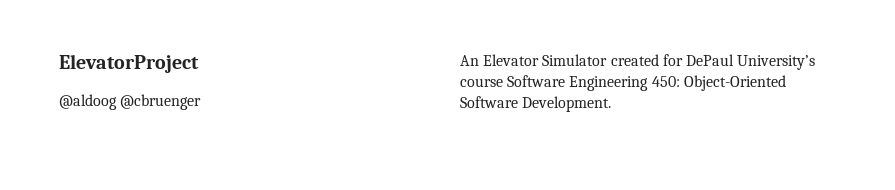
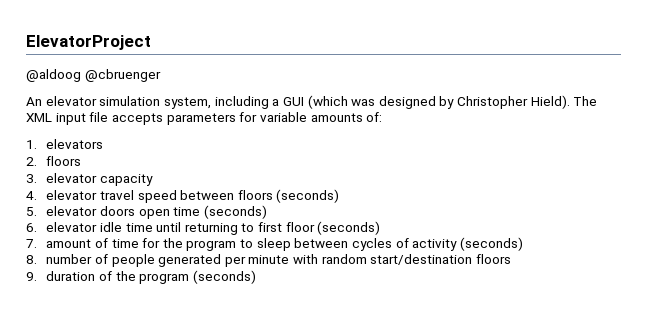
[483,54,816,70] [460,75,786,91] [460,96,612,112] Elevator Simulator created for DePaul University’s course Software Engineering 450: Object-Oriented Software Development. -> [45,95,598,109] [26,112,383,125] [26,139,104,149] [26,156,82,166] [26,173,153,186] [26,189,340,203] [26,205,267,219] [26,221,381,235] [26,237,523,251] [26,254,512,267] [26,270,256,284] elevator simulation system, including a GUI (which was designed by Christopher Hield). The XML input file accepts parameters for variable amounts of: // 1. elevators // 2. floors // 3. elevator capacity // 4. elevator travel speed between floors (seconds) // 5. elevator doors open time (seconds) // 6. elevator idle time until returning to first floor (seconds) // 7. amount of time for the program to sleep between cycles of activity (seconds) // 8. number of people generated per minute with random start/destination floors // 9. duration of the program (seconds)

